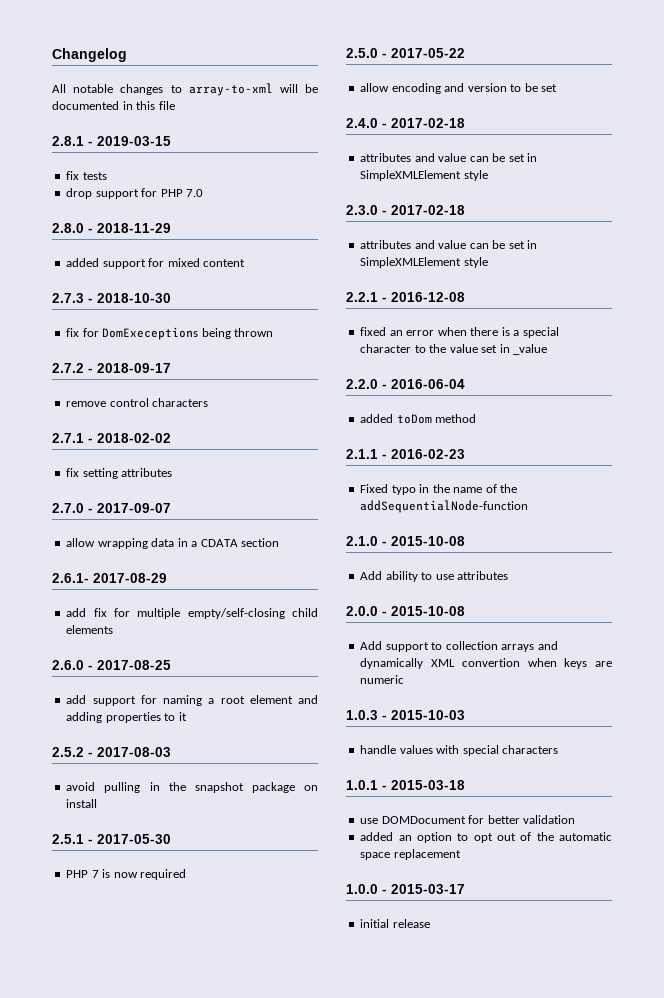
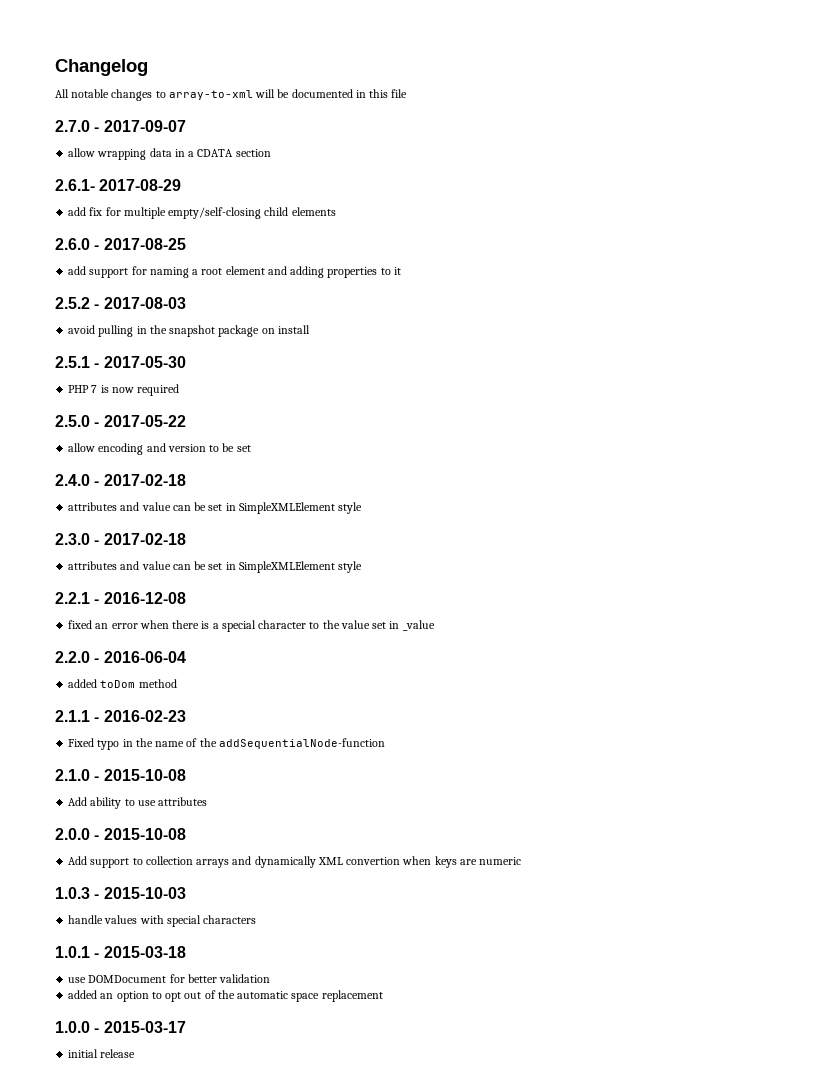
[52,136,171,146] [66,171,107,180] [66,188,204,199] [52,223,171,233] [66,258,246,269] [52,293,171,303] [66,327,274,340] [52,363,171,373] [66,398,209,407] [52,433,171,443] [66,468,173,479] // 2.8.1 - 2019-03-15 // fix tests // drop support for PHP 7.0 // 2.8.0 - 2018-11-29 // added support for mixed content // 2.7.3 - 2018-10-30 // fix for DomExeceptions being thrown // 2.7.2 - 2018-09-17 // remove control characters // 2.7.1 - 2018-02-02 // fix setting attributes -> (408, 93) none

